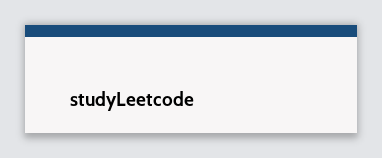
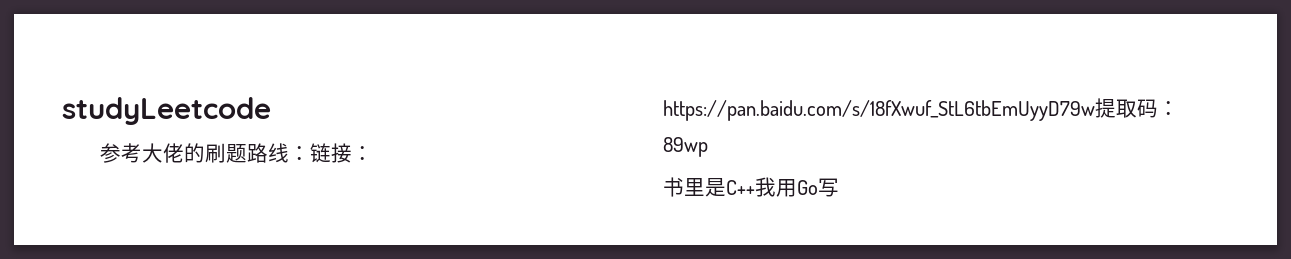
(194, 101) none -> [100,143,374,163] [663,98,1179,121] [663,137,708,157] [663,177,839,197] // 参考大佬的刷题路线：链接：https://pan.baidu.com/s/18fXwuf_StL6tbEmUyyD79w提取码：89wp // 书里是C++我用Go写

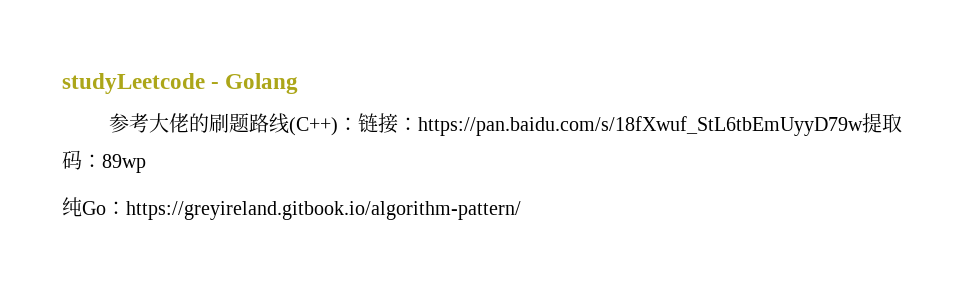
(271, 111) none -> [211,73,299,94] - Golang
(290, 153) none -> [288,117,338,136] (C++)
[663,177,839,197] 书里是C++我用Go写 -> [62,197,521,220] 纯Go：https://greyireland.gitbook.io/algorithm-pattern/

